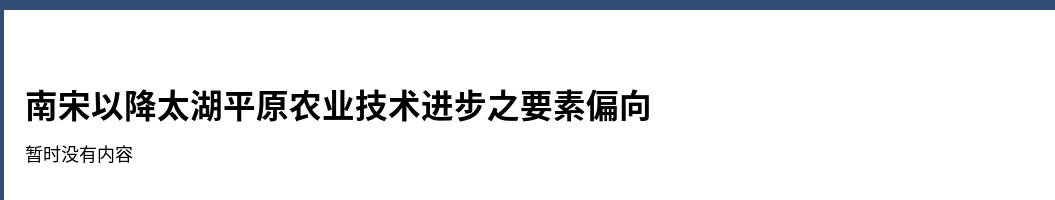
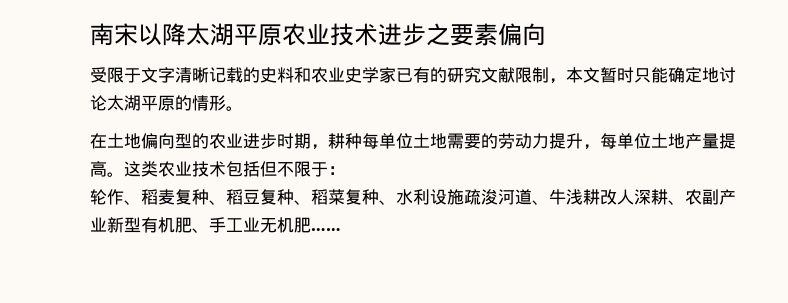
[25,145,133,164] 暂时没有内容 -> [90,67,736,84] [90,95,243,111] [90,133,736,150] [90,161,345,177] [90,189,736,205] [90,217,341,233] 受限于文字清晰记载的史料和农业史学家已有的研究文献限制，本文暂时只能确定地讨论太湖平原的情形。 // 在土地偏向型的农业进步时期，耕种每单位土地需要的劳动力提升，每单位土地产量提高。这类农业技术包括但不限于： // 轮作、稻麦复种、稻豆复种、稻菜复种、水利设施疏浚河道、牛浅耕改人深耕、农副产业新型有机肥、手工业无机肥……

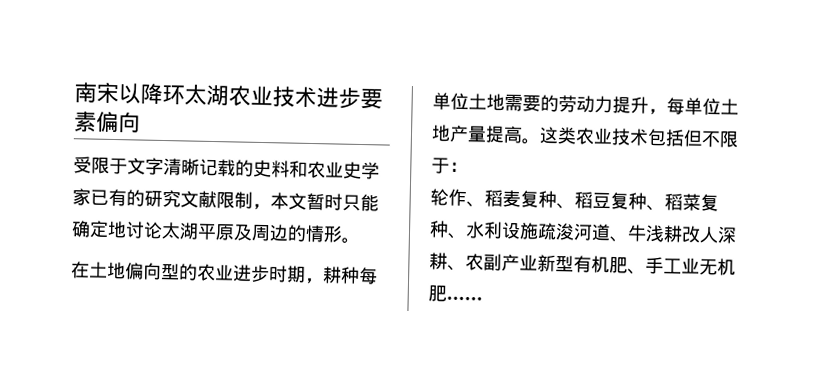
[186,23,282,46] 太湖平原 -> [162,84,229,107] 环太湖
[426,23,450,46] 之 -> (361, 98) none
(175, 103) none -> [233,223,289,242] 及周边

